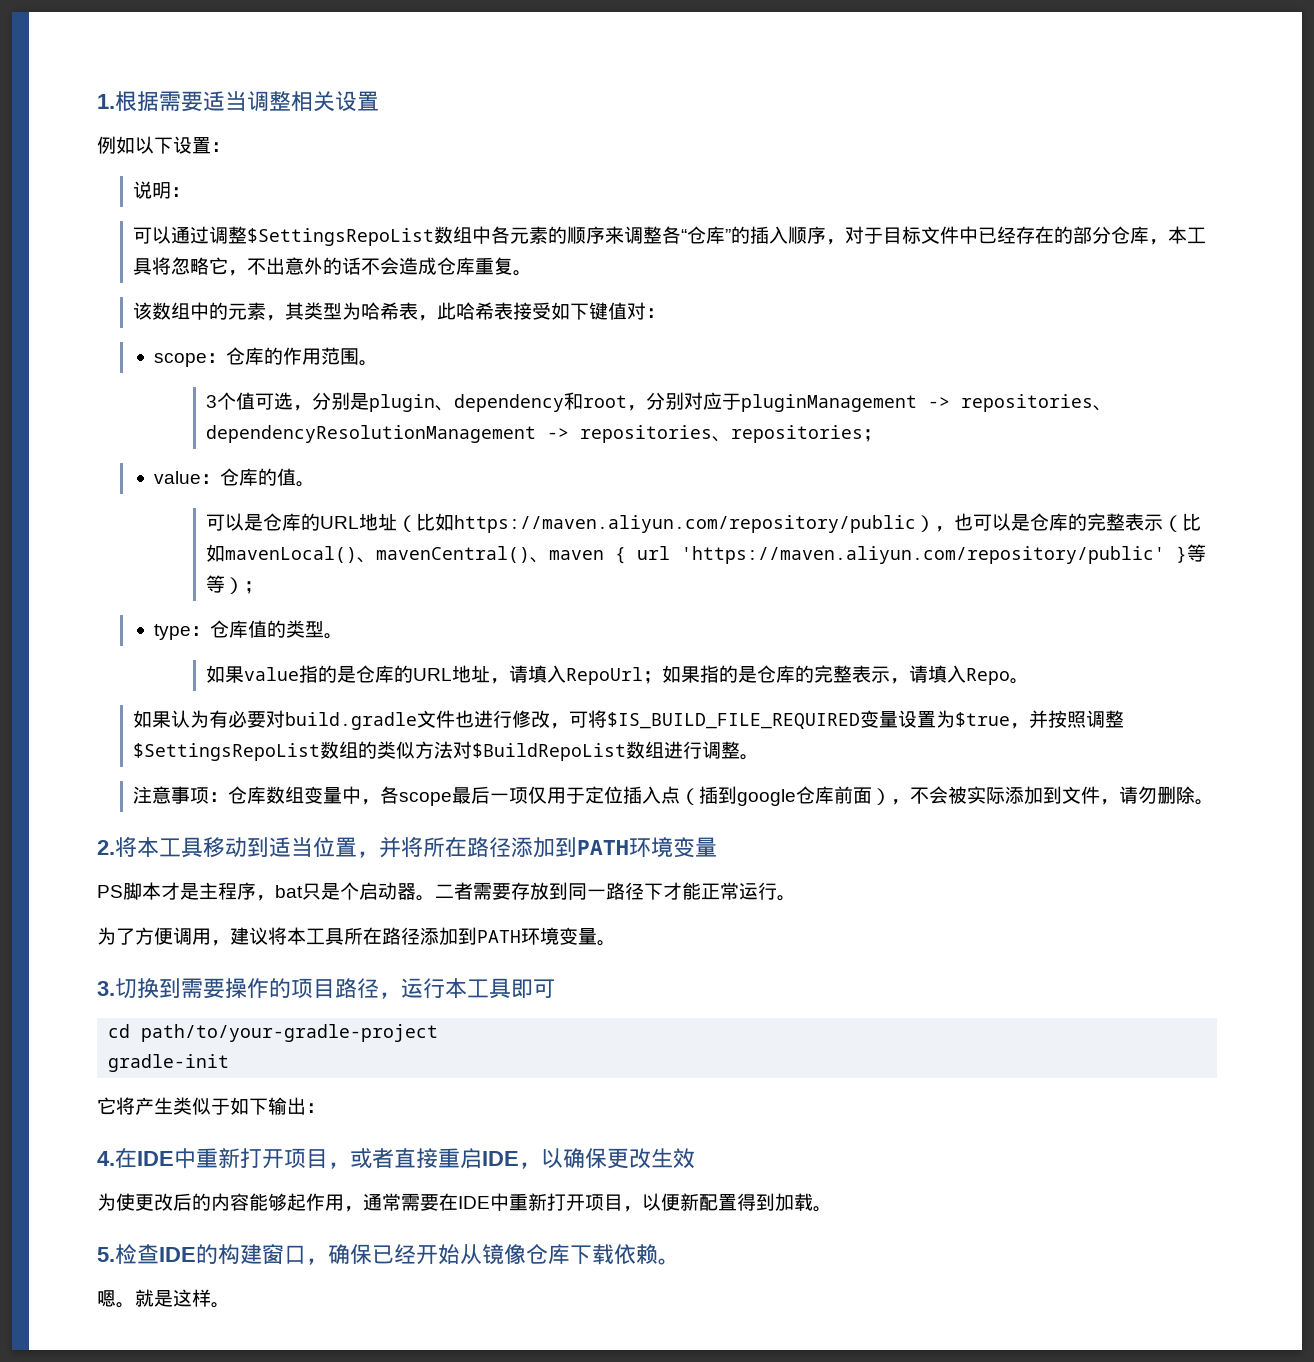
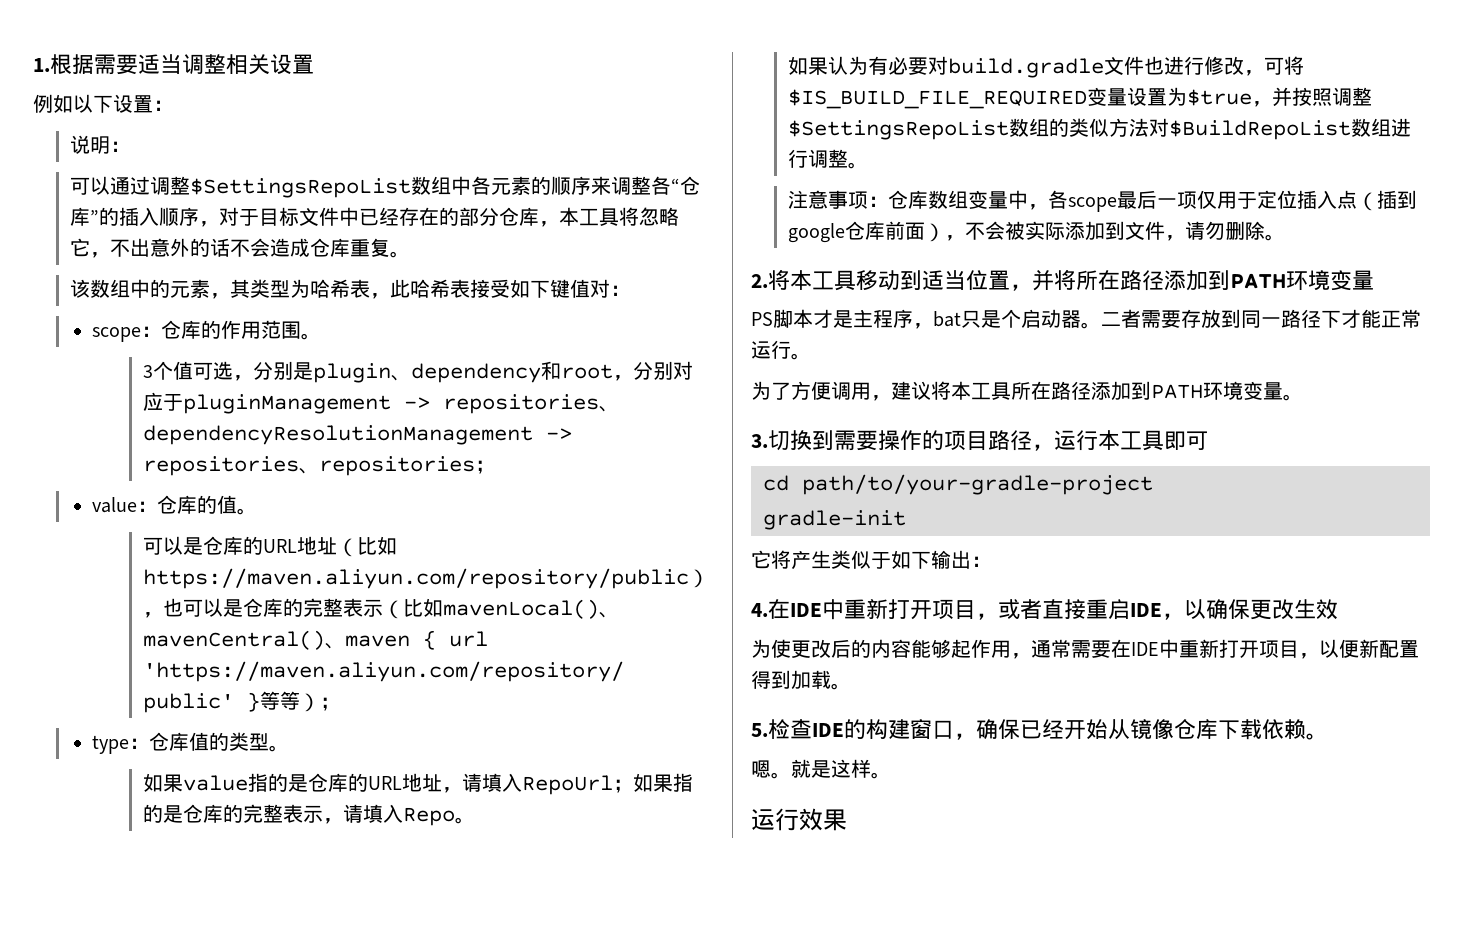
(230, 1305) none -> [751,808,847,831] // 运行效果

